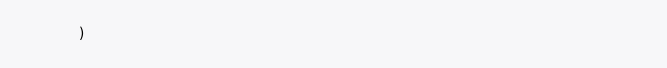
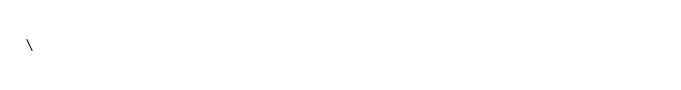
[79,26,84,40] ) -> [26,39,33,51] \

